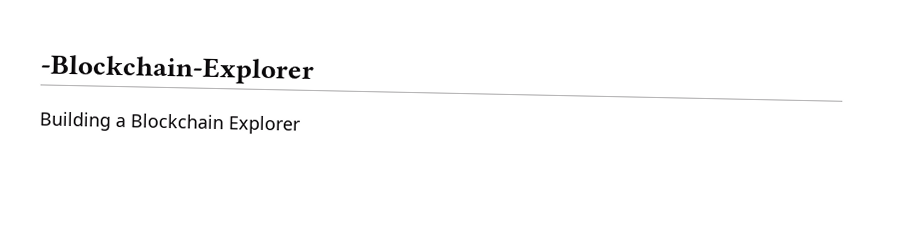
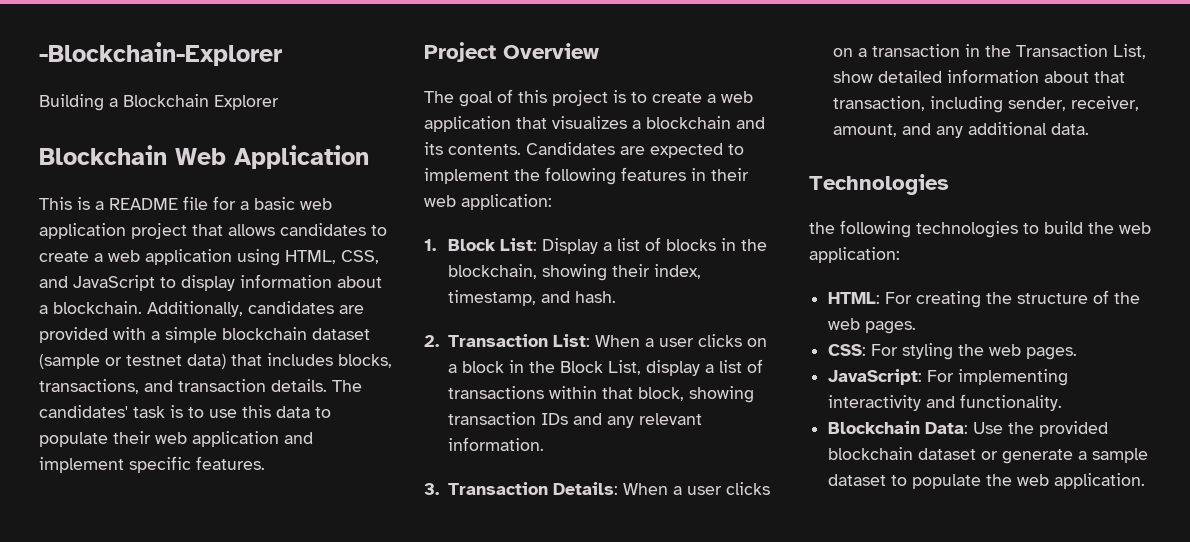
(301, 125) none -> [39,145,369,169] [39,196,332,210] [39,223,387,239] [39,249,379,266] [39,274,382,291] [39,301,364,317] [39,327,370,343] [39,353,392,369] [39,379,362,394] [39,405,331,418] [39,431,313,447] [39,456,265,473] [424,42,599,62] [424,89,753,107] [424,116,765,132] [424,142,744,158] [424,167,749,185] [424,194,552,210] [424,237,767,254] [447,264,701,281] [447,290,616,306] [424,334,767,347] [447,359,763,376] [447,386,754,403] [447,412,702,428] [447,437,544,451] [424,482,770,495] [832,44,1146,59] [832,69,1125,83] [832,96,1139,113] [832,122,1089,138] [809,174,949,195] [809,220,1151,238] [809,247,900,263] [828,290,1141,308] [828,318,917,334] [828,343,1078,360] [828,369,1069,386] [828,394,1063,411] [828,421,1109,437] [828,447,1149,464] [828,473,1146,489] // Blockchain Web Application // This is a README file for a basic web application project that allows candidates to create a web application using HTML, CSS, and JavaScript to display information about a blockchain. Additionally, candidates are provided with a simple blockchain dataset (sample or testnet data) that includes blocks, transactions, and transaction details. The candidates' task is to use this data to populate their web application and implement specific features. // Project Overview // The goal of this project is to create a web application that visualizes a blockchain and its contents. Candidates are expected to implement the following features in their web application: // 1. Block List: Display a list of blocks in the blockchain, showing their index, timestamp, and hash. // 2. Transaction List: When a user clicks on a block in the Block List, display a list of transactions within that block, showing transaction IDs and any relevant information. // 3. Transaction Details: When a user clicks on a transaction in the Transaction List, show detailed information about that transaction, including sender, receiver, amount, and any additional data. // Technologies // the following technologies to build the web application: // HTML: For creating the structure of the web pages. // CSS: For styling the web pages. // JavaScript: For implementing interactivity and functionality. // Blockchain Data: Use the provided blockchain dataset or generate a sample dataset to populate the web application.

